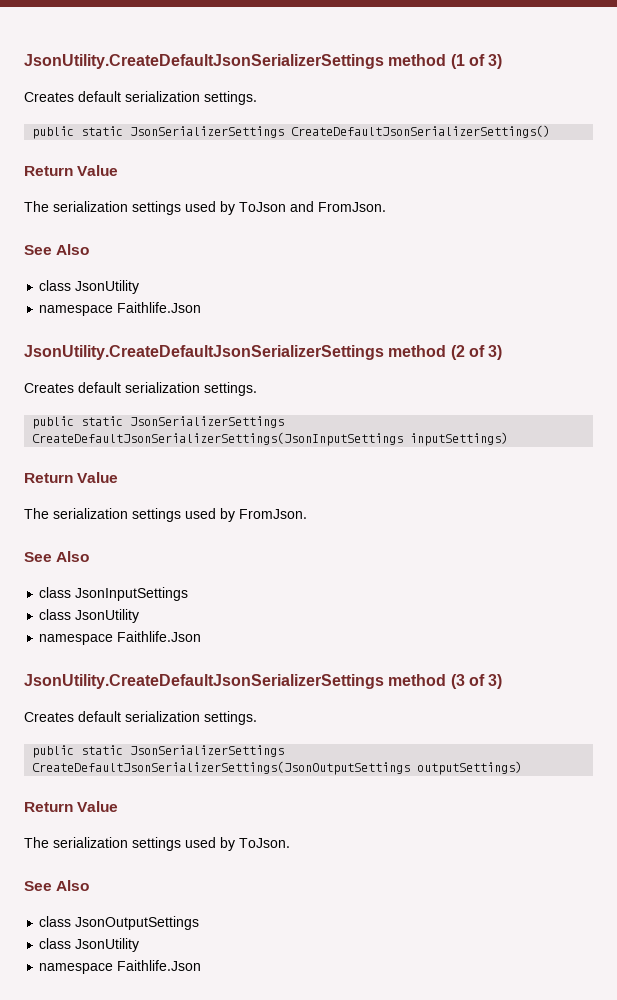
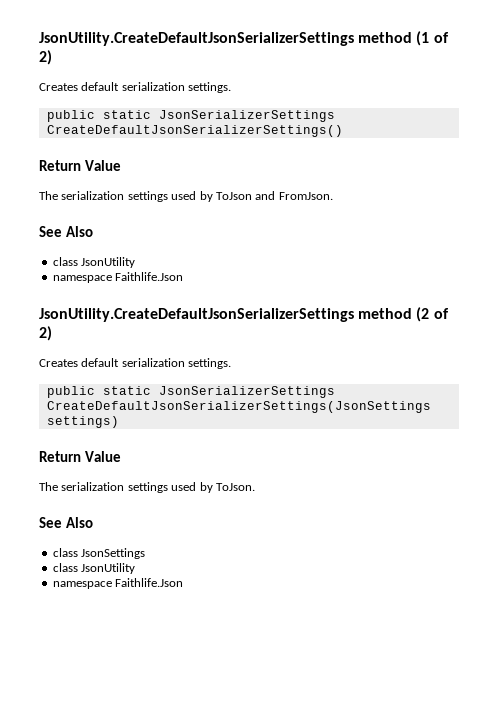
[488,54,503,69] 3) -> [39,50,52,65] 2)
[488,345,503,360] [24,382,257,396] [32,416,285,429] [32,432,509,446] [24,472,119,483] [24,508,307,522] [24,551,90,562] [39,587,189,601] [39,609,140,623] [39,631,202,645] [24,674,503,689] [24,711,257,725] [32,745,285,758] [32,761,523,775] 3) // Creates default serialization settings. // public static JsonSerializerSettings CreateDefaultJsonSerializerSettings(JsonInputSettings inputSettings) // Return Value // The serialization settings used by FromJson. // See Also // class JsonInputSettings // class JsonUtility // namespace Faithlife.Json // JsonUtility.CreateDefaultJsonSerializerSettings method (3 of 3) // Creates default serialization settings. // public static JsonSerializerSettings CreateDefaultJsonSerializerSettings(JsonOutputSettings outputSettings) -> [39,326,52,341] [39,358,232,369] [46,386,335,398] [46,401,431,413] [46,416,119,428] 2) // Creates default serialization settings. // public static JsonSerializerSettings CreateDefaultJsonSerializerSettings(JsonSettings settings)
[75,916,200,930] JsonOutputSettings -> [81,548,146,559] JsonSettings

